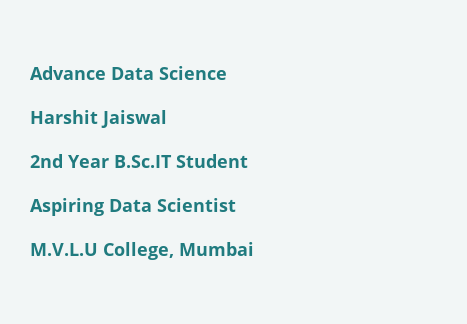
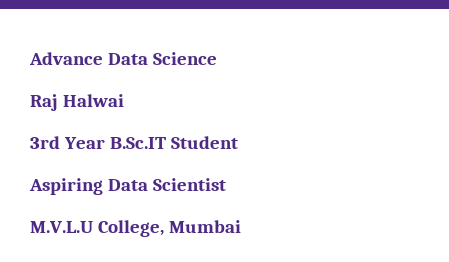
[30,110,167,128] [30,154,63,168] Harshit Jaiswal // 2nd -> [30,94,125,111] [30,136,60,149] Raj Halwai // 3rd

